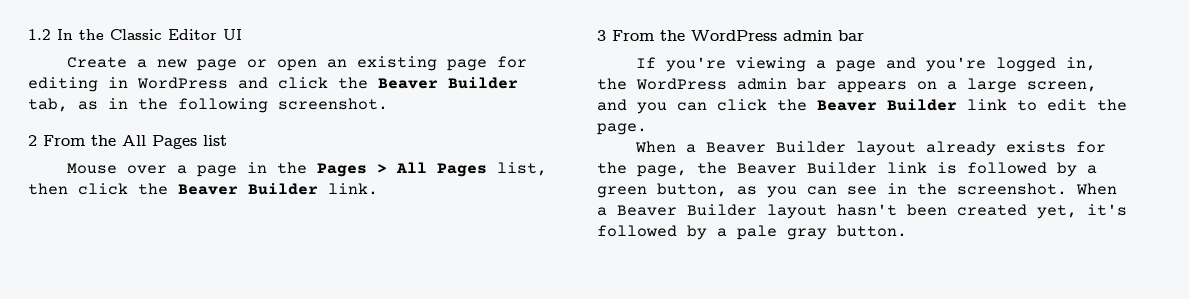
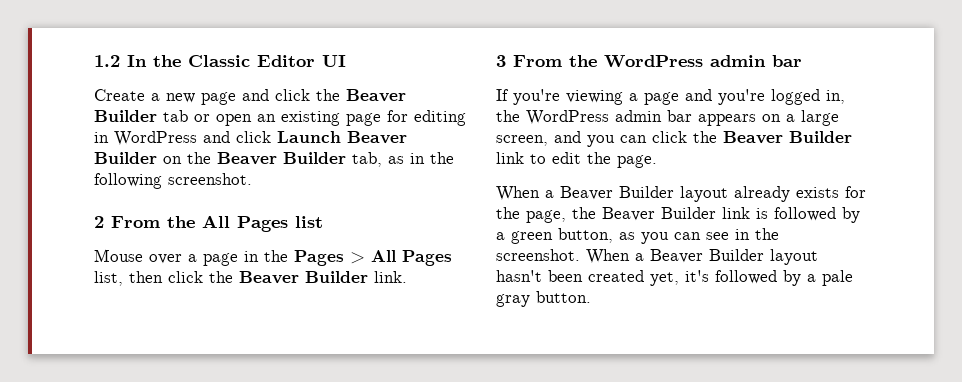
(238, 65) none -> [242,89,406,102] [94,110,188,122] and click the Beaver Builder tab
(328, 83) none -> [277,131,407,144] [94,152,182,164] Launch Beaver Builder on

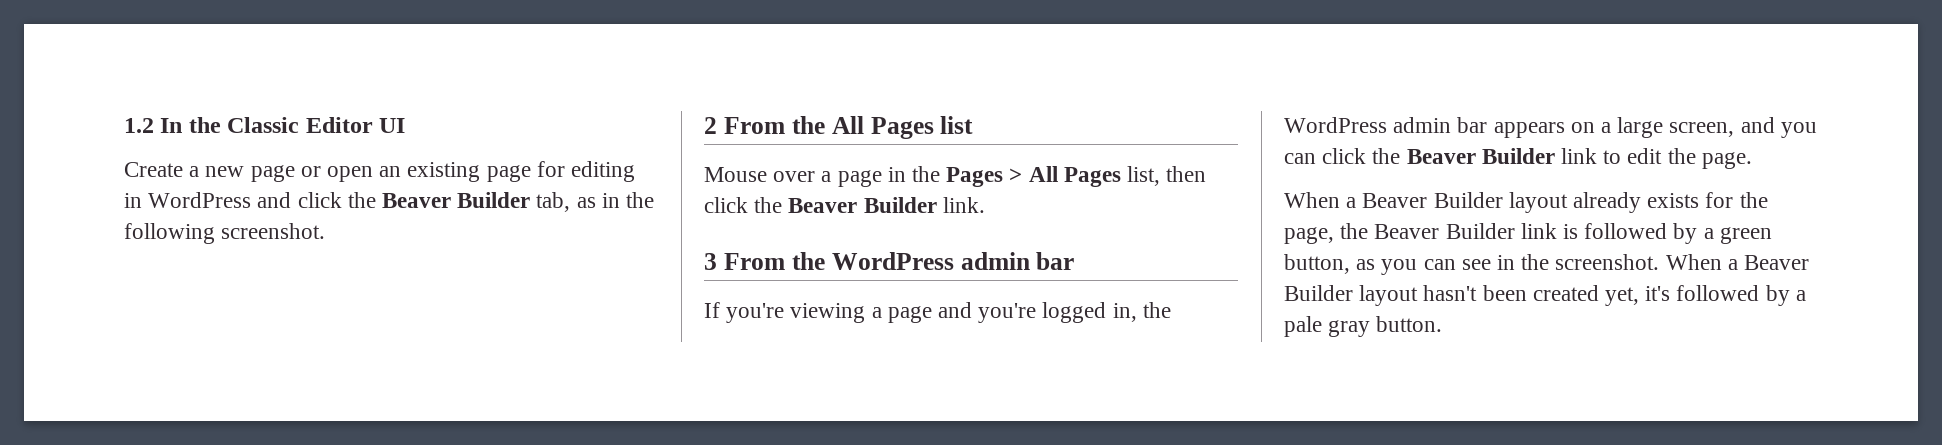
[242,89,406,102] [94,110,188,122] and click the Beaver Builder tab -> (295, 173) none
[277,131,407,144] [94,152,182,164] Launch Beaver Builder on -> (342, 200) none

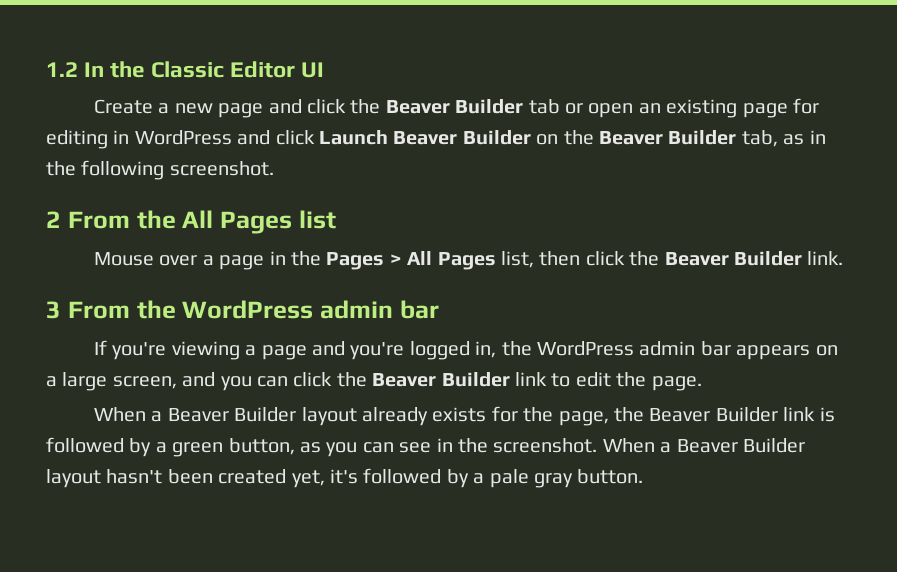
(295, 173) none -> [268,99,560,114] and click the Beaver Builder tab
(342, 200) none -> [319,130,559,145] Launch Beaver Builder on

